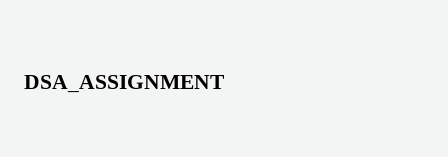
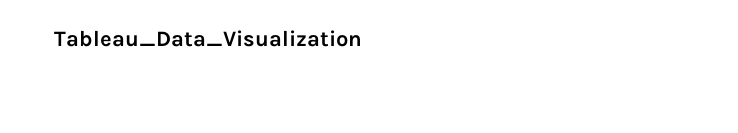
[24,75,225,93] DSA_ASSIGNMENT -> [54,30,362,47] Tableau_Data_Visualization

